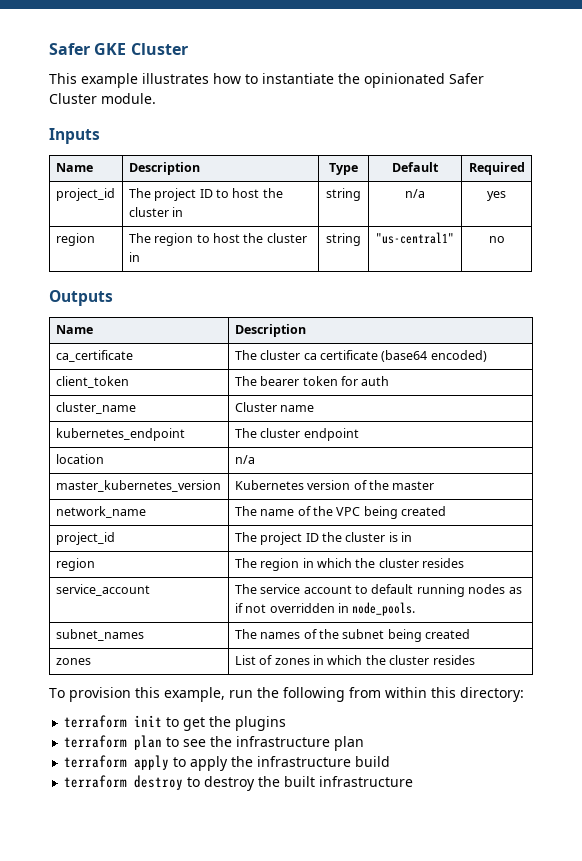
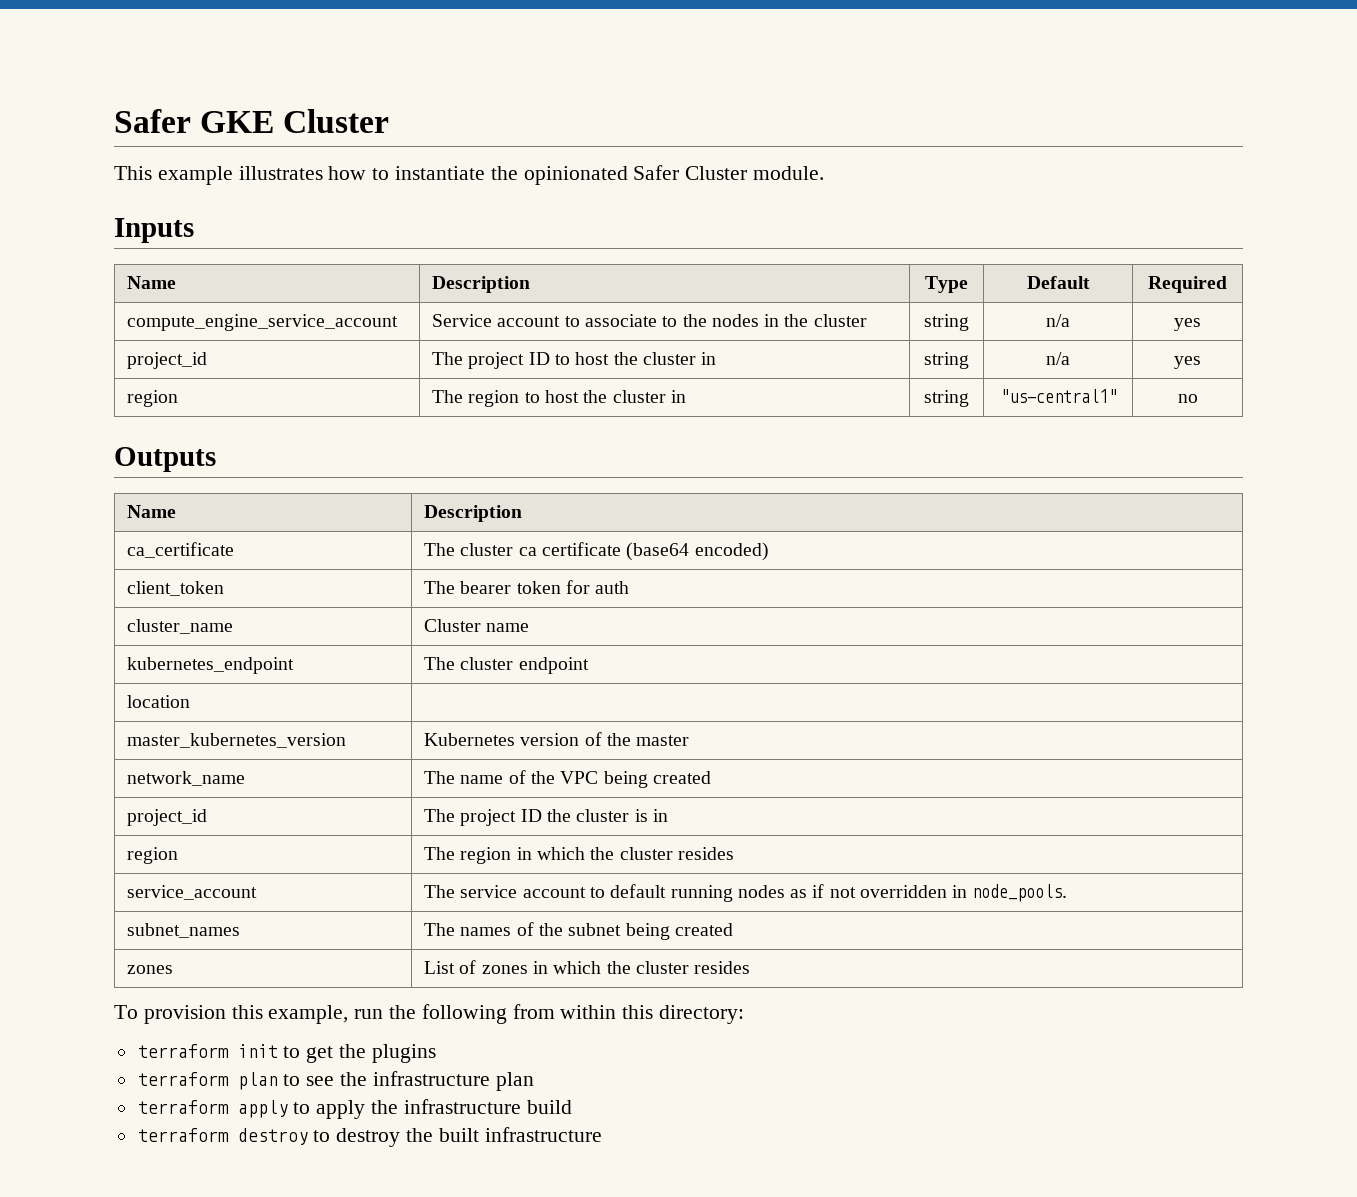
(525, 168) none -> [127,314,399,331] [432,314,867,327] [924,314,969,331] [1046,314,1070,327] [1174,318,1201,331] // compute_engine_service_account | Service account to associate to the nodes in the cluster | string | n/a | yes
[234,455,255,464] n/a -> (191, 701) none

